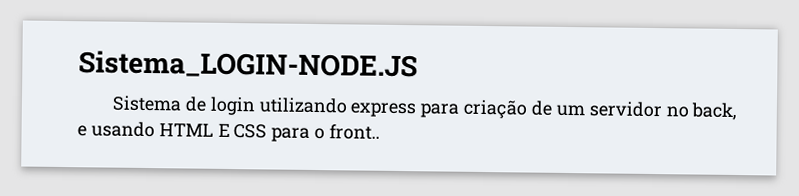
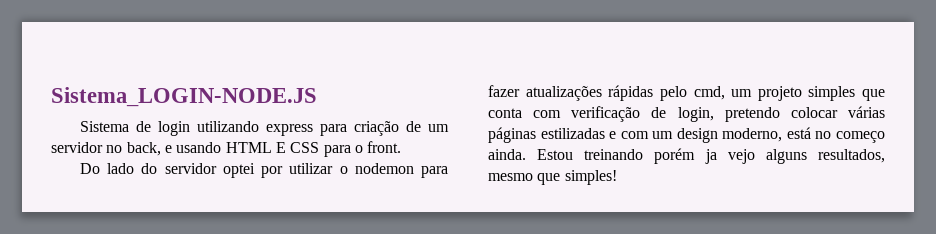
[329,124,381,140] front.. -> [367,141,402,153] [79,163,448,178] [488,85,885,101] [488,106,885,122] [488,127,885,143] [488,148,885,164] [488,170,617,185] front. // Do lado do servidor optei por utilizar o nodemon para fazer atualizações rápidas pelo cmd, um projeto simples que conta com verificação de login, pretendo colocar várias páginas estilizadas e com um design moderno, está no começo ainda. Estou treinando porém ja vejo alguns resultados, mesmo que simples!

